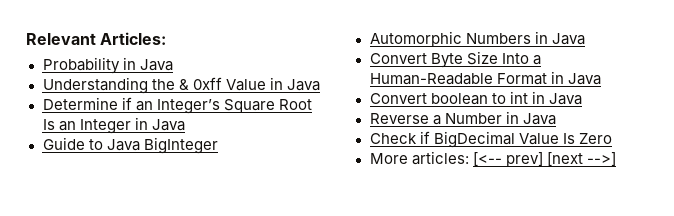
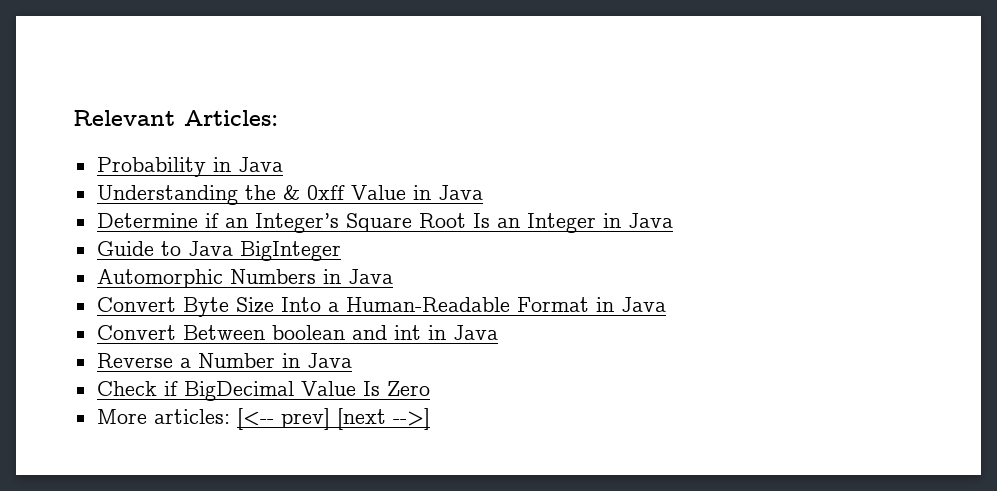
[430,93,506,105] boolean to -> [182,325,387,340] Between boolean and

